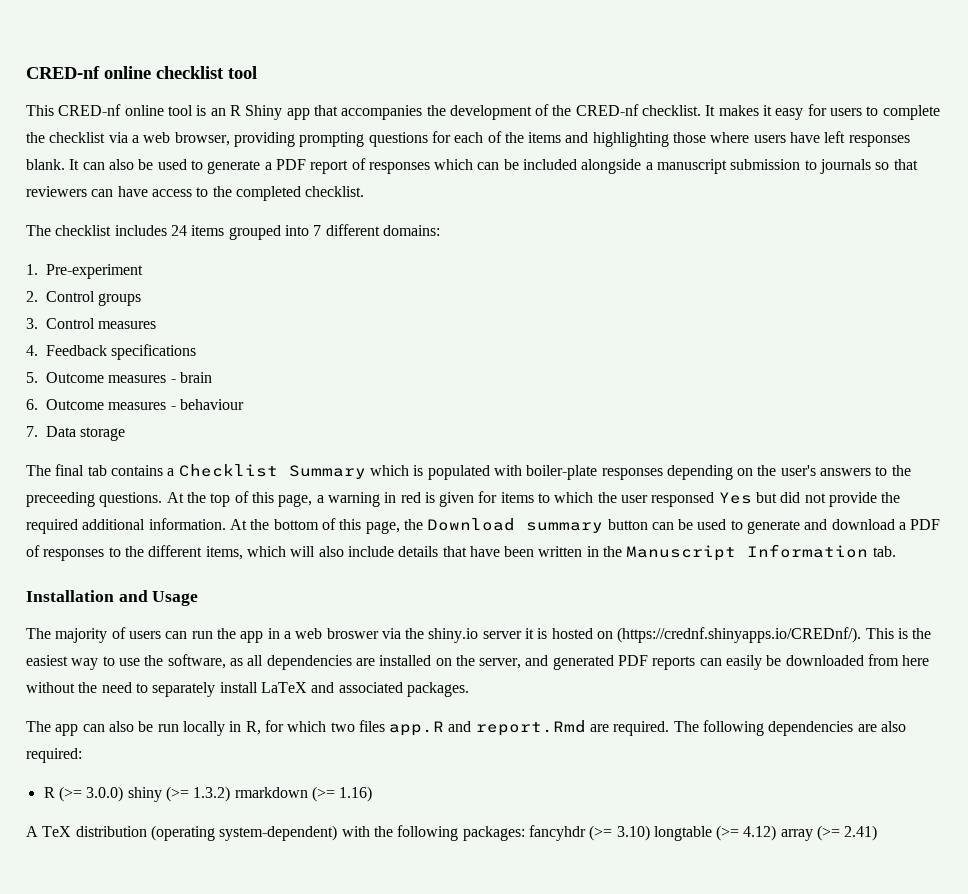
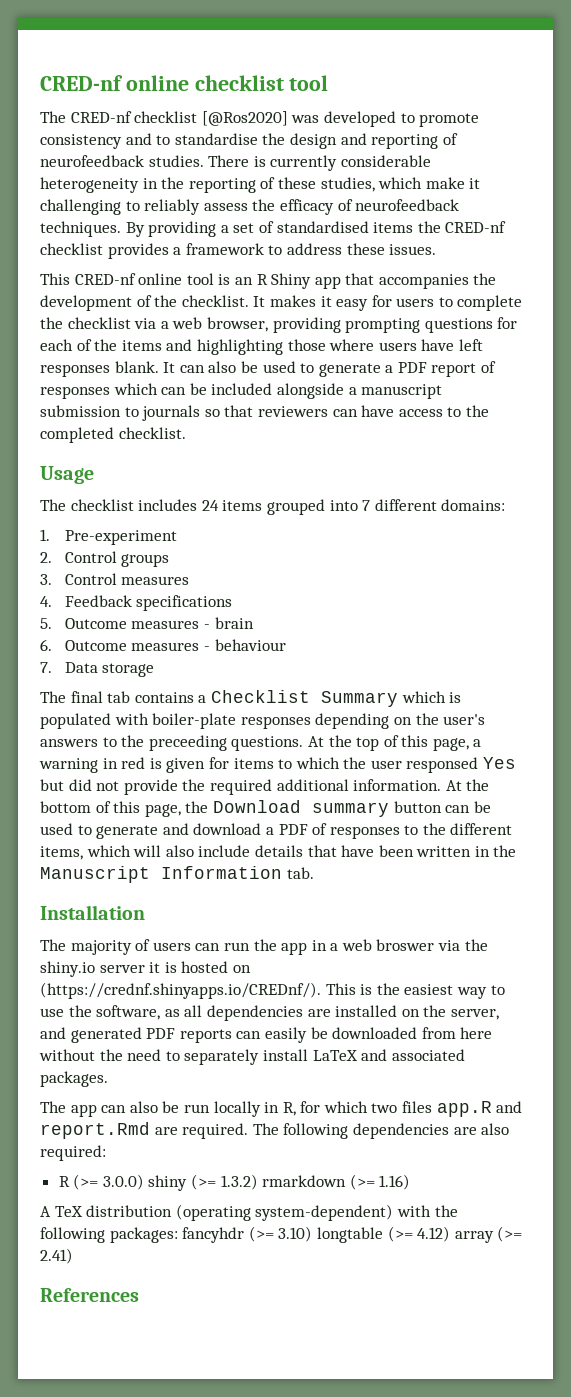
(257, 72) none -> [40,111,480,127] [40,133,458,149] [40,155,431,171] [40,177,481,193] [40,199,460,215] [40,221,507,237] [40,243,437,259] // The CRED-nf checklist [@Ros2020] was developed to promote consistency and to standardise the design and reporting of neurofeedback studies. There is currently considerable heterogeneity in the reporting of these studies, which make it challenging to reliably assess the efficacy of neurofeedback techniques. By providing a set of standardised items the CRED-nf checklist provides a framework to address these issues.
[575,104,639,116] CRED-nf -> (178, 301) none
(365, 191) none -> [40,466,94,484] // Usage
[118,590,199,606] and Usage -> (145, 912) none
(878, 833) none -> [40,1288,139,1302] // References

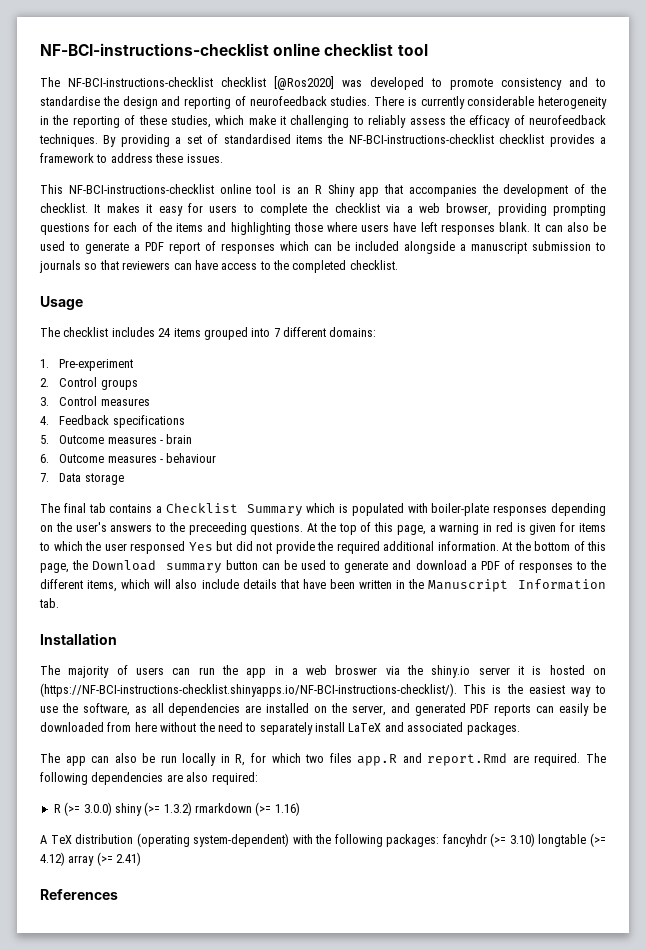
[40,75,123,91] CRED-nf -> [40,43,269,56] NF-BCI-instructions-checklist
[70,111,132,123] CRED-nf -> [68,77,213,87] NF-BCI-instructions-checklist
[445,221,507,233] CRED-nf -> [348,134,494,144] NF-BCI-instructions-checklist
[74,273,136,285] CRED-nf -> [68,184,214,194] NF-BCI-instructions-checklist
[40,982,321,999] (https://crednf.shinyapps.io/CREDnf/). -> [40,683,457,697] (https://NF-BCI-instructions-checklist.shinyapps.io/NF-BCI-instructions-checklist/).

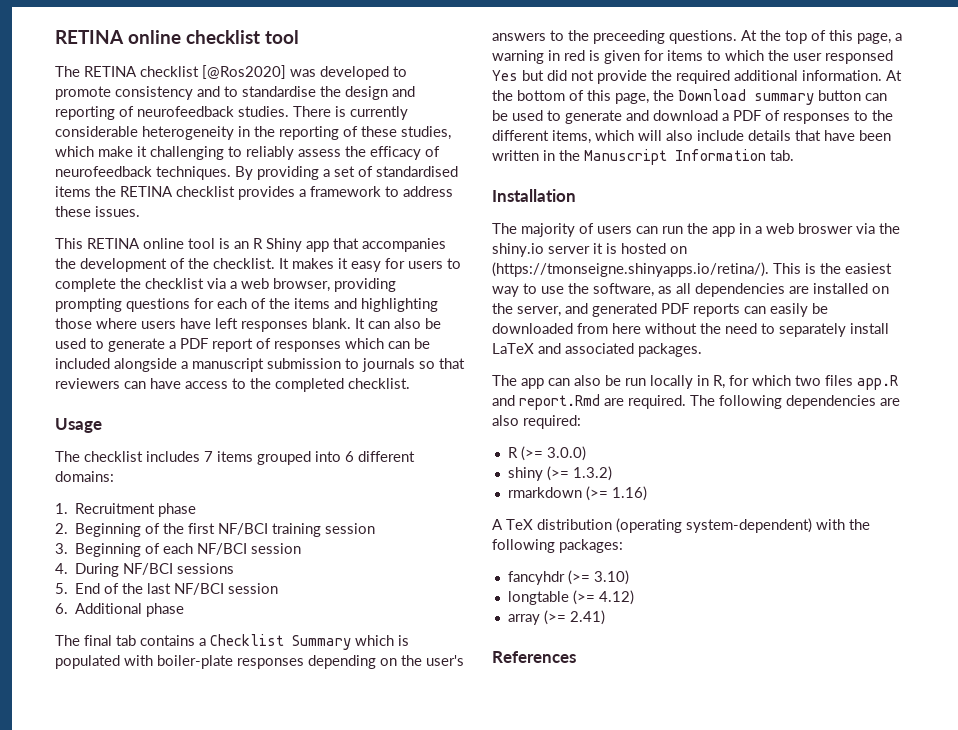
[40,43,269,56] NF-BCI-instructions-checklist -> [55,30,124,44] RETINA
[68,77,213,87] NF-BCI-instructions-checklist -> [84,66,137,77] RETINA
[348,134,494,144] NF-BCI-instructions-checklist -> [120,186,173,197] RETINA
[68,184,214,194] NF-BCI-instructions-checklist -> [87,238,140,249] RETINA
[158,328,171,337] 24 -> [204,451,213,462] 7
[273,328,280,337] 7 -> [345,451,354,462] 6
[59,359,134,371] Pre-experiment -> [75,503,197,517] Recruitment phase
[59,377,138,390] [40,396,150,406] [40,415,185,428] [40,434,193,444] [40,453,217,463] [40,473,124,485] Control groups // 3. Control measures // 4. Feedback specifications // 5. Outcome measures - brain // 6. Outcome measures - behaviour // 7. Data storage -> [75,523,376,537] [55,543,302,557] [55,563,235,577] [55,583,279,595] [55,603,185,617] Beginning of the first NF/BCI training session // 3. Beginning of each NF/BCI session // 4. During NF/BCI sessions // 5. End of the last NF/BCI session // 6. Additional phase
[40,683,457,697] (https://NF-BCI-instructions-checklist.shinyapps.io/NF-BCI-instructions-checklist/). -> [492,262,769,277] (https://tmonseigne.shinyapps.io/retina/).
(112, 809) none -> (586, 453) //
(192, 809) none -> (612, 473) //
(440, 840) none -> (623, 546) //
(535, 840) none -> (629, 577) //
(65, 859) none -> (634, 597) //

